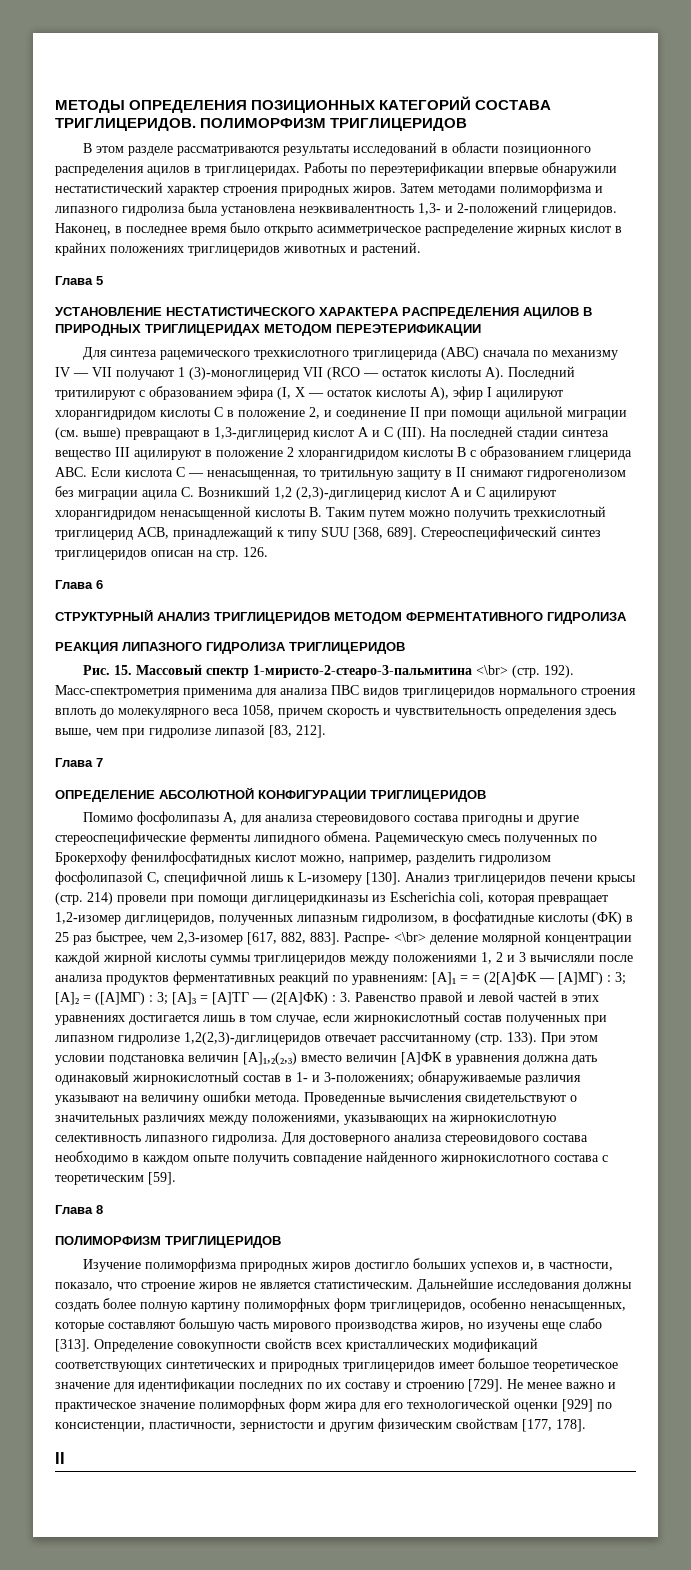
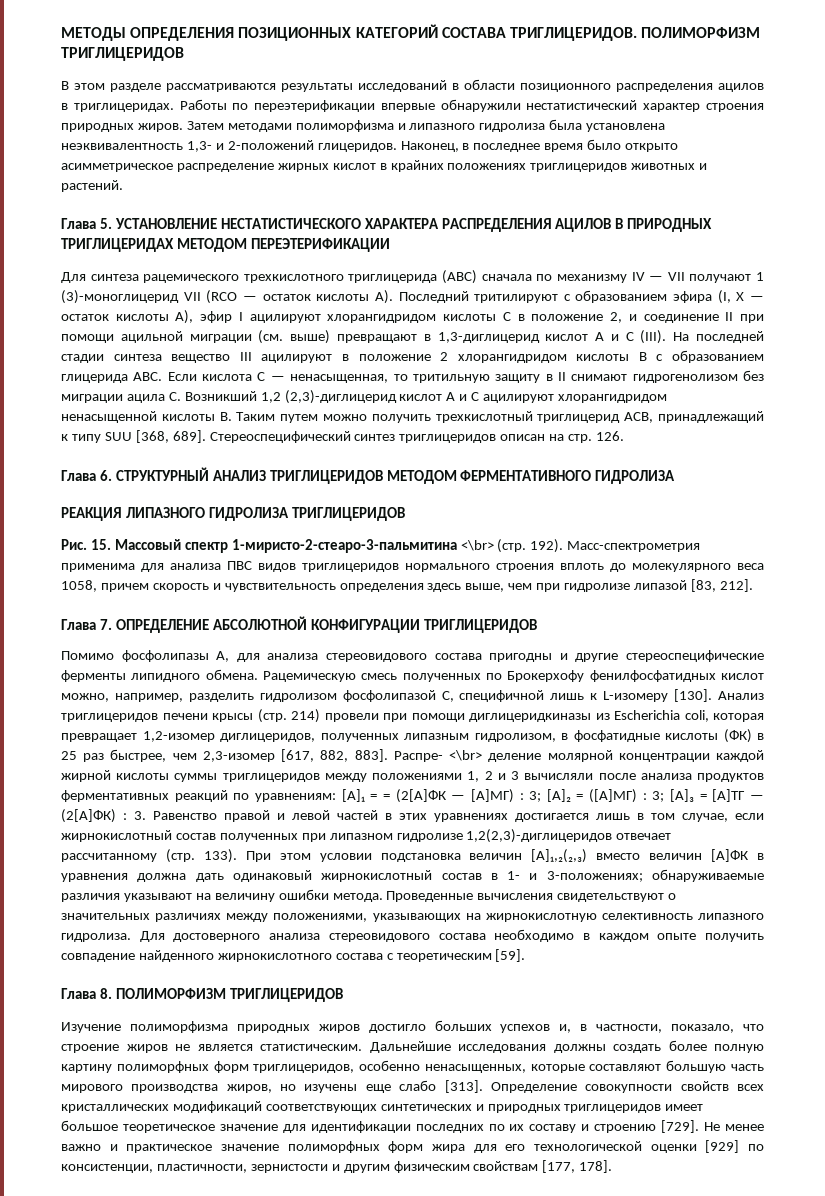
[96,276,103,285] 5 // -> [99,218,112,229] 5.
[96,580,103,589] 6 // -> [99,470,112,481] 6.
[96,758,103,767] 7 // -> [99,619,112,630] 7.
[96,1205,103,1214] 8 // -> [99,988,112,999] 8.
[55,1452,65,1464] // II -> (613, 1166) none

